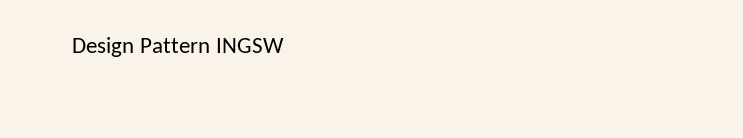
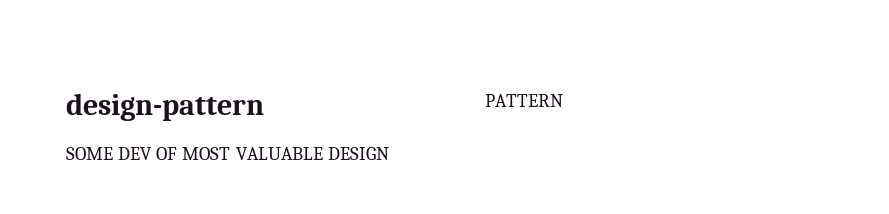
[72,37,285,57] Design Pattern INGSW -> [66,93,264,121] [66,147,389,160] [485,94,563,107] design-pattern // SOME DEV OF MOST VALUABLE DESIGN PATTERN

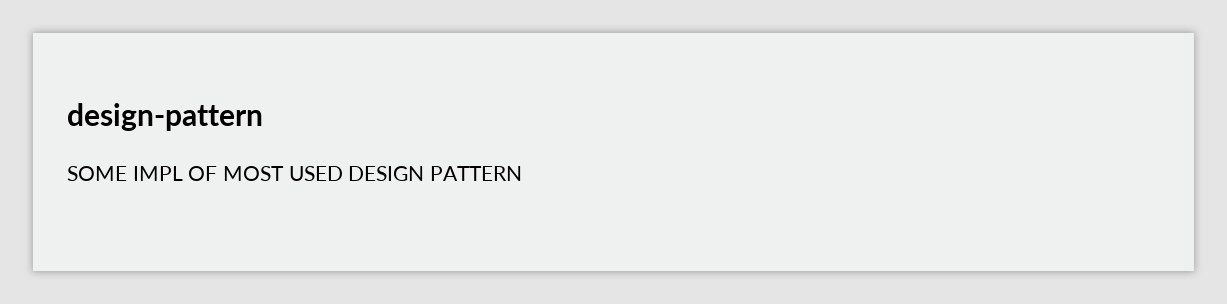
[118,147,153,160] DEV -> [132,166,183,181] IMPL
[235,147,323,160] VALUABLE -> [288,166,343,181] USED

